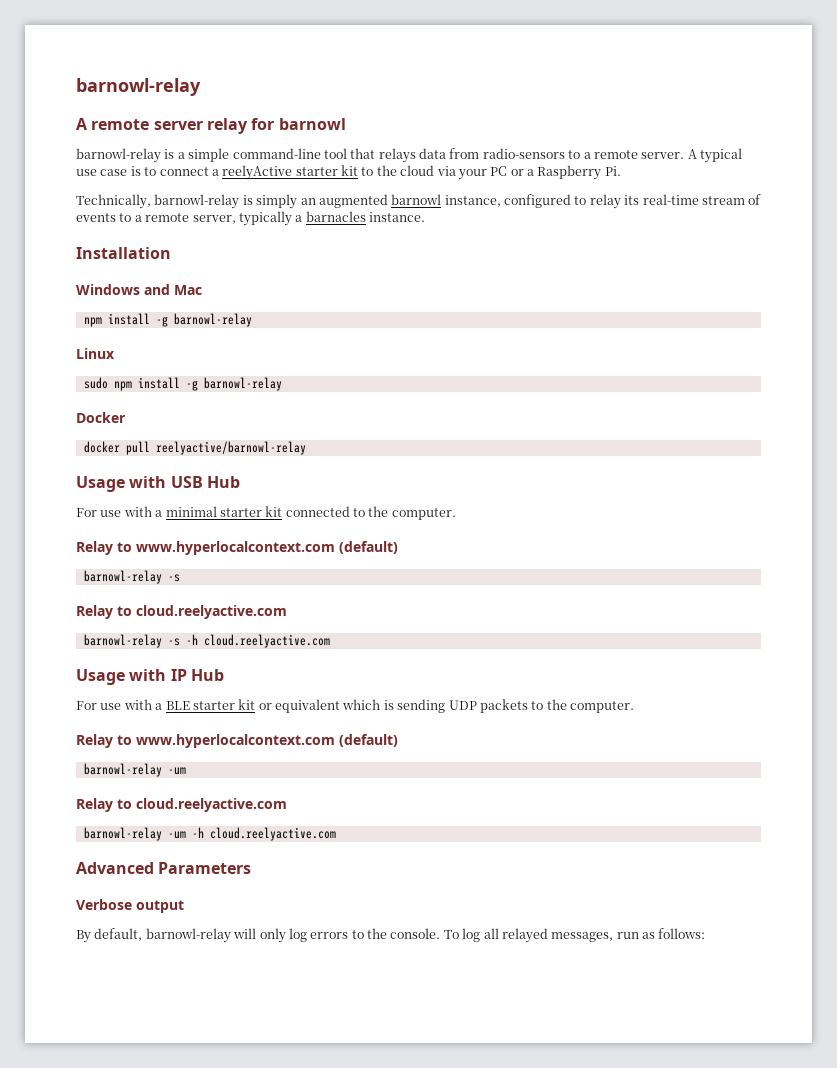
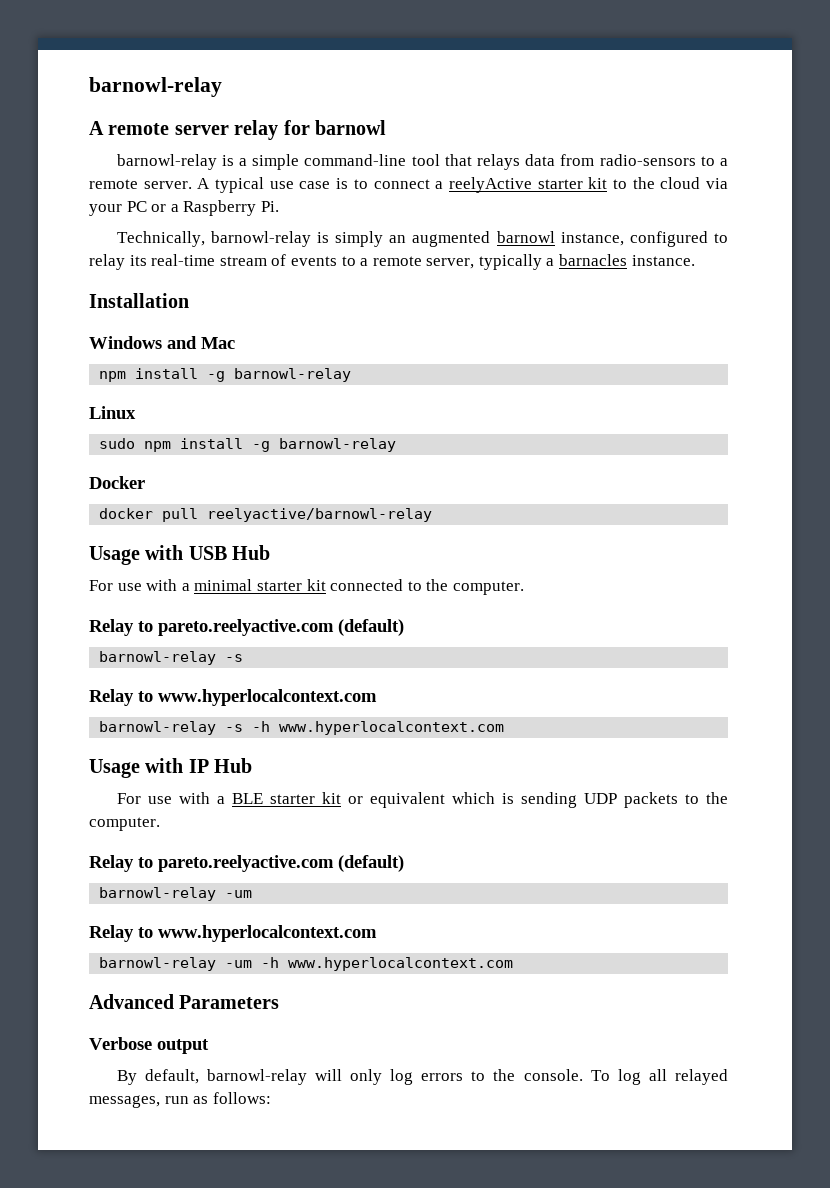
[136,541,335,555] www.hyperlocalcontext.com -> [158,619,334,636] pareto.reelyactive.com
[136,605,287,619] cloud.reelyactive.com -> [158,689,377,706] www.hyperlocalcontext.com
[203,634,330,648] cloud.reelyactive.com -> [279,721,505,735] www.hyperlocalcontext.com
[136,734,335,748] www.hyperlocalcontext.com -> [158,855,334,872] pareto.reelyactive.com
[136,798,287,812] cloud.reelyactive.com -> [158,925,377,942] www.hyperlocalcontext.com
[209,827,336,841] cloud.reelyactive.com -> [288,957,514,971] www.hyperlocalcontext.com

